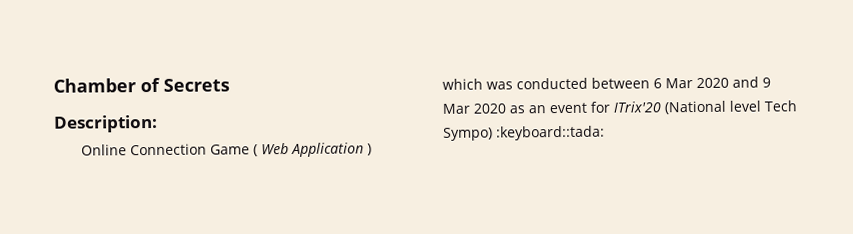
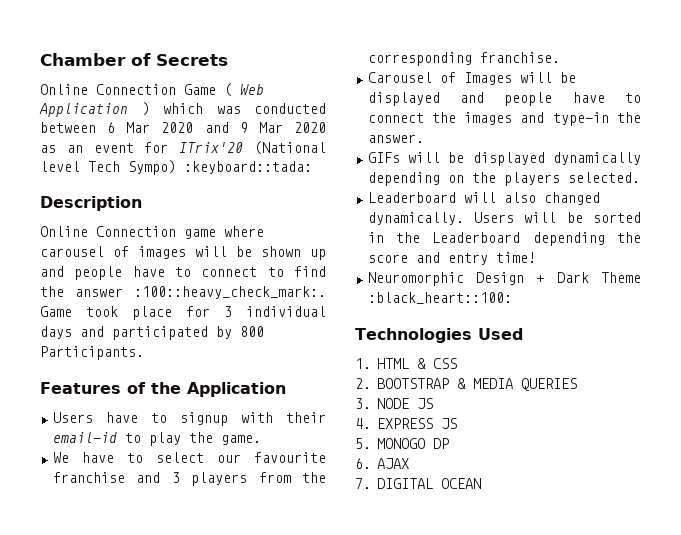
[53,114,158,133] // Description: -> (228, 60) none
(605, 133) none -> [40,196,142,211] [40,226,264,239] [40,246,326,260] [40,266,326,280] [40,286,326,299] [40,306,326,320] [40,326,264,340] [40,346,144,360] [40,382,286,397] [52,412,326,426] [52,432,261,446] [52,452,326,463] [52,472,326,486] [367,52,560,66] [367,72,576,85] [367,92,641,106] [367,112,641,126] [367,134,424,143] [367,152,641,166] [367,172,640,186] [367,192,600,205] [367,212,641,225] [367,232,641,246] [367,252,536,265] [367,272,641,286] [367,292,512,304] [355,328,523,343] [355,358,458,369] [355,378,578,391] [355,398,434,409] [355,418,458,429] [355,438,450,449] [355,458,410,469] [355,478,482,489] // Description // Online Connection game where carousel of images will be shown up and people have to connect to find the answer :100::heavy_check_mark:. Game took place for 3 individual days and participated by 800 Participants. // Features of the Application // Users have to signup with their email-id to play the game. // We have to select our favourite franchise and 3 players from the corresponding franchise. // Carousel of Images will be displayed and people have to connect the images and type-in the answer. // GIFs will be displayed dynamically depending on the players selected. // Leaderboard will also changed dynamically. Users will be sorted in the Leaderboard depending the score and entry time! // Neuromorphic Design + Dark Theme :black_heart::100: // Technologies Used // 1. HTML & CSS // 2. BOOTSTRAP & MEDIA QUERIES // 3. NODE JS // 4. EXPRESS JS // 5. MONOGO DP // 6. AJAX // 7. DIGITAL OCEAN

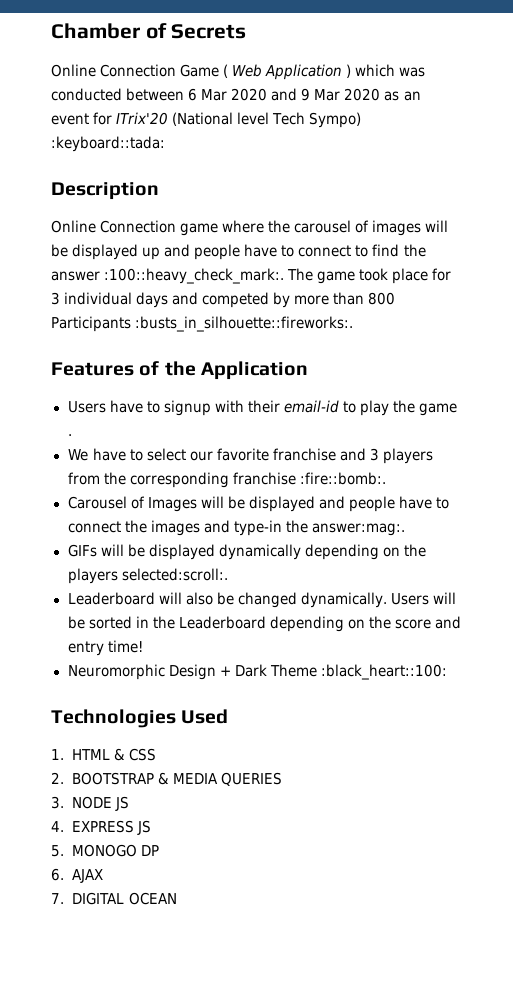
(264, 231) none -> [268,220,291,233] the
[261,246,301,257] shown -> [72,244,139,260] displayed
[40,306,72,317] Game -> [287,268,356,284] The game
[112,326,264,340] [40,346,144,360] participated by 800 Participants. -> [202,292,396,308] [51,316,354,332] competed by more than 800 Participants :busts_in_silhouette::fireworks:.
[220,435,261,445] game. -> [419,403,458,416] [67,434,72,436] game .
[254,452,326,463] favourite -> [216,448,269,461] favorite
[479,52,560,63] franchise. -> [232,472,386,485] franchise :fire::bomb:.
[367,134,424,143] answer. -> [311,523,405,536] answer:mag:.
[567,172,640,183] selected. -> [121,568,228,581] selected:scroll:.
(536, 197) none -> [216,592,234,605] be
(605, 239) none -> [347,619,365,629] on

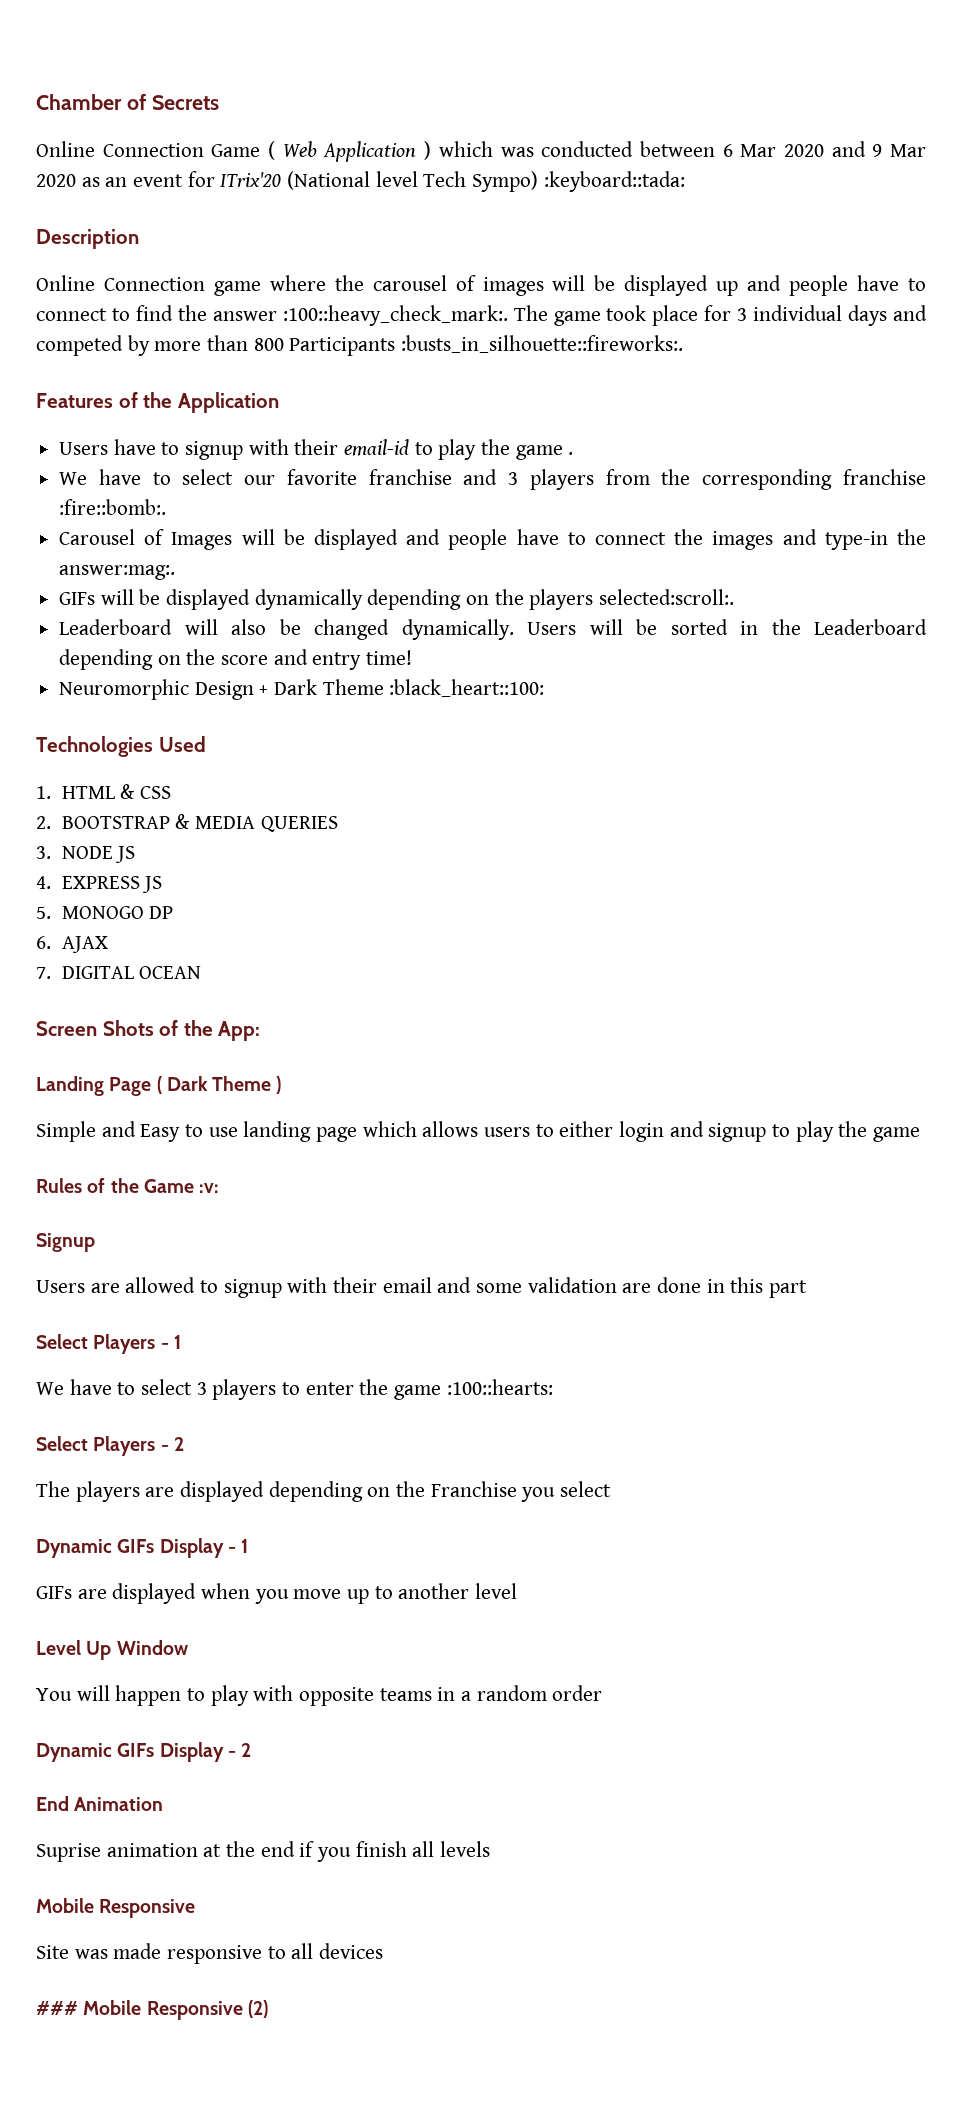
(177, 898) none -> [36,1020,261,1041] [36,1076,282,1096] [36,1121,921,1142] [36,1178,220,1193] [36,1233,95,1252] [36,1277,808,1298] [36,1334,181,1354] [36,1379,553,1400] [36,1436,184,1456] [36,1481,612,1502] [36,1538,249,1558] [36,1583,518,1604] [36,1640,188,1660] [36,1685,603,1706] [36,1742,252,1762] [36,1796,164,1811] [36,1841,491,1862] [36,1898,196,1918] [36,1943,384,1964] [36,2000,268,2020] // Screen Shots of the App: // Landing Page ( Dark Theme ) // Simple and Easy to use landing page which allows users to either login and signup to play the game // Rules of the Game :v: // Signup // Users are allowed to signup with their email and some validation are done in this part // Select Players - 1 // We have to select 3 players to enter the game :100::hearts: // Select Players - 2 // The players are displayed depending on the Franchise you select // Dynamic GIFs Display - 1 // GIFs are displayed when you move up to another level // Level Up Window // You will happen to play with opposite teams in a random order // Dynamic GIFs Display - 2 // End Animation // Suprise animation at the end if you finish all levels // Mobile Responsive // Site was made responsive to all devices // ### Mobile Responsive (2)

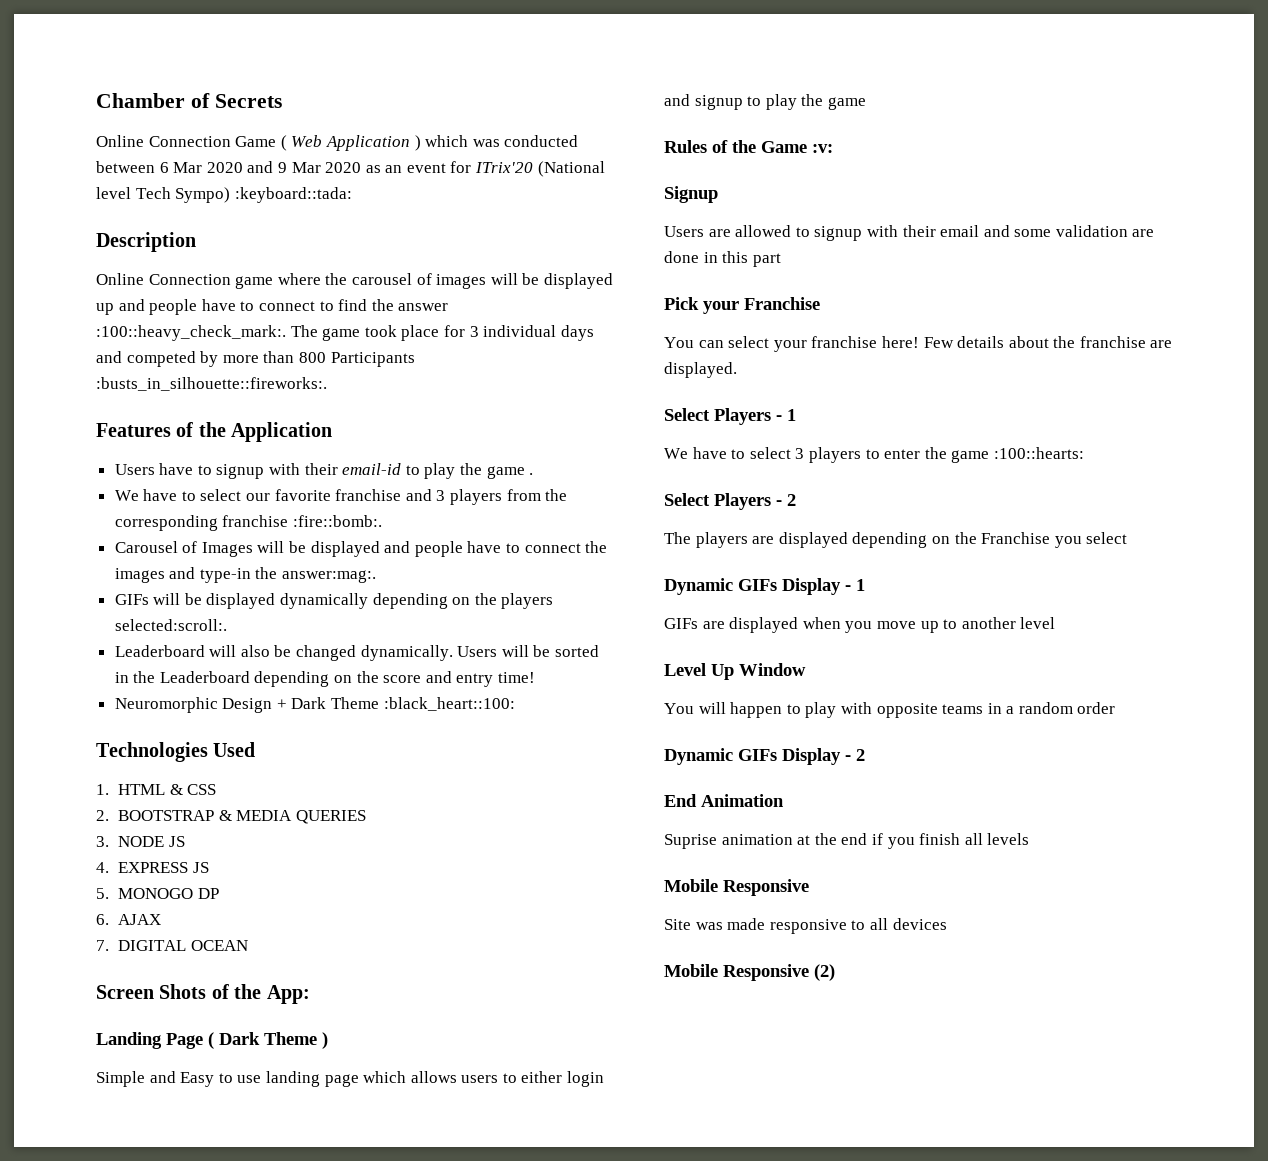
(808, 1289) none -> [664,297,820,314] [664,336,1173,352] [664,362,737,378] // Pick your Franchise // You can select your franchise here! Few details about the franchise are displayed.
[36,2001,78,2015] ### -> (947, 924) none

